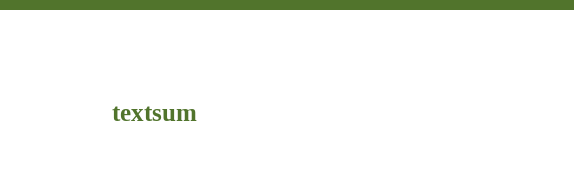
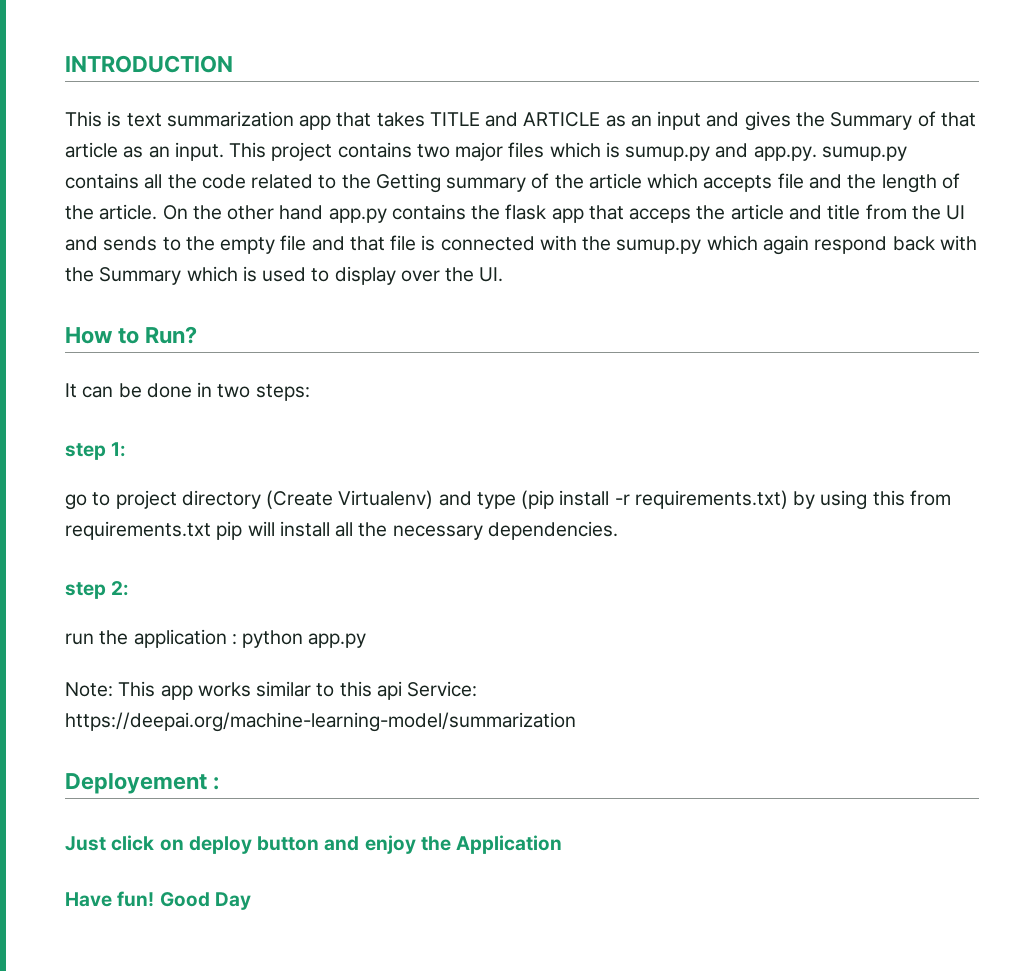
[112,106,197,121] textsum -> [65,55,233,73] [65,111,976,131] [65,142,907,161] [65,173,960,193] [65,204,966,223] [65,235,977,255] [65,266,504,285] [65,326,198,344] [65,382,310,401] [65,442,127,460] [65,490,951,510] [65,521,618,540] [65,581,130,599] [65,629,367,648] [65,681,478,700] [65,712,576,732] [65,773,220,794] [65,835,563,854] [65,891,251,910] INTRODUCTION // This is text summarization app that takes TITLE and ARTICLE as an input and gives the Summary of that article as an input. This project contains two major files which is sumup.py and app.py. sumup.py contains all the code related to the Getting summary of the article which accepts file and the length of the article. On the other hand app.py contains the flask app that acceps the article and title from the UI and sends to the empty file and that file is connected with the sumup.py which again respond back with the Summary which is used to display over the UI. // How to Run? // It can be done in two steps: // step 1: // go to project directory (Create Virtualenv) and type (pip install -r requirements.txt) by using this from requirements.txt pip will install all the necessary dependencies. // step 2: // run the application : python app.py // Note: This app works similar to this api Service: https://deepai.org/machine-learning-model/summarization // Deployement : // Just click on deploy button and enjoy the Application // Have fun! Good Day

